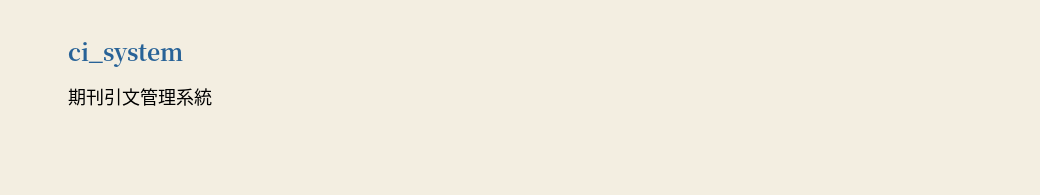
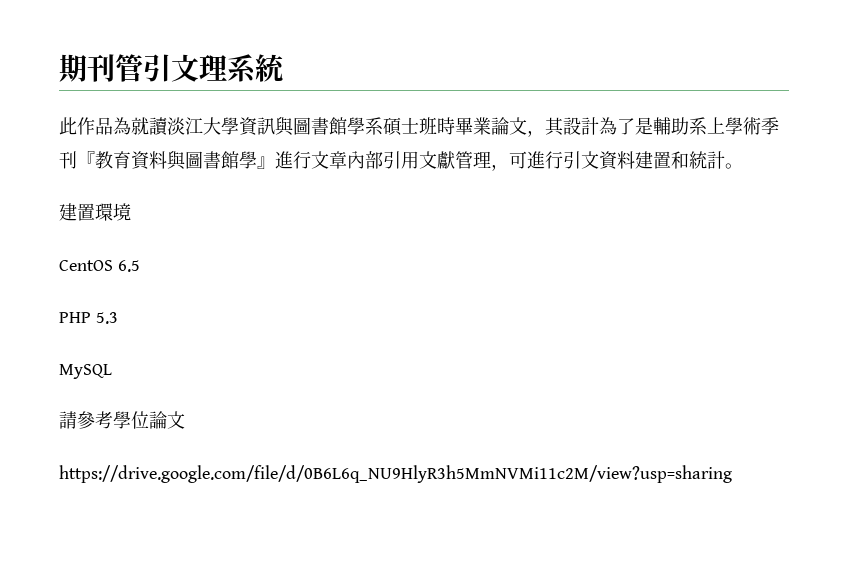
[68,42,183,67] [68,88,212,106] ci_system // 期刊引文管理系統 -> [59,54,285,83] [59,116,779,137] [59,150,743,171] [59,203,131,221] [59,260,140,272] [59,312,118,324] [59,364,112,379] [59,411,185,429] [59,465,732,483] 期刊管引文理系統 // 此作品為就讀淡江大學資訊與圖書館學系碩士班時畢業論文，其設計為了是輔助系上學術季刊『教育資料與圖書館學』進行文章內部引用文獻管理，可進行引文資料建置和統計。 // 建置環境 // CentOS 6.5 // PHP 5.3 // MySQL // 請參考學位論文 // https://drive.google.com/file/d/0B6L6q_NU9HlyR3h5MmNVMi11c2M/view?usp=sharing

